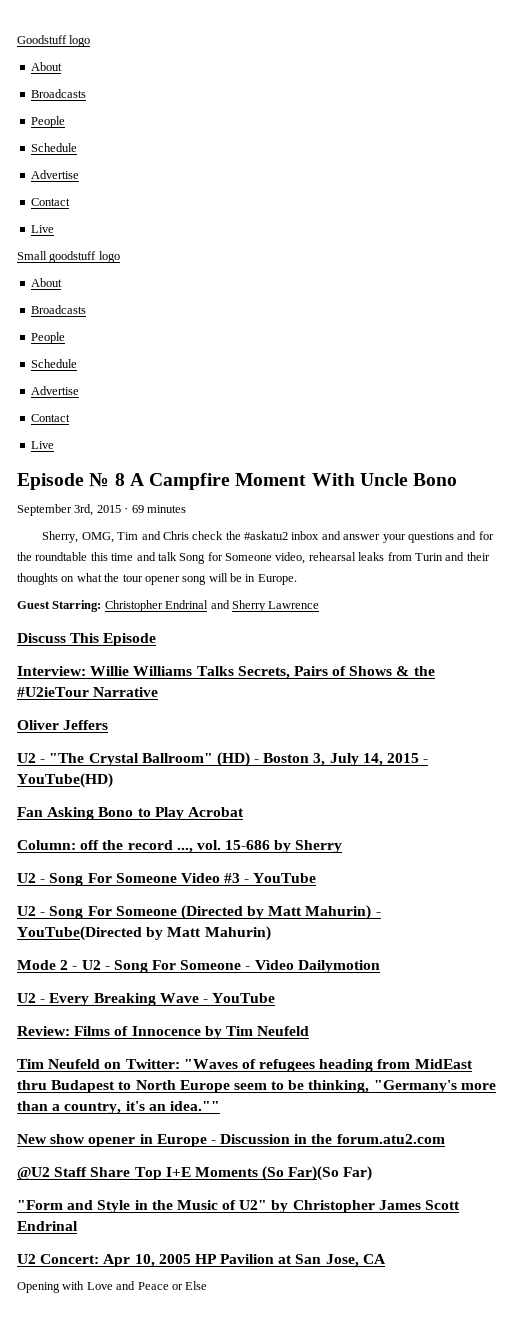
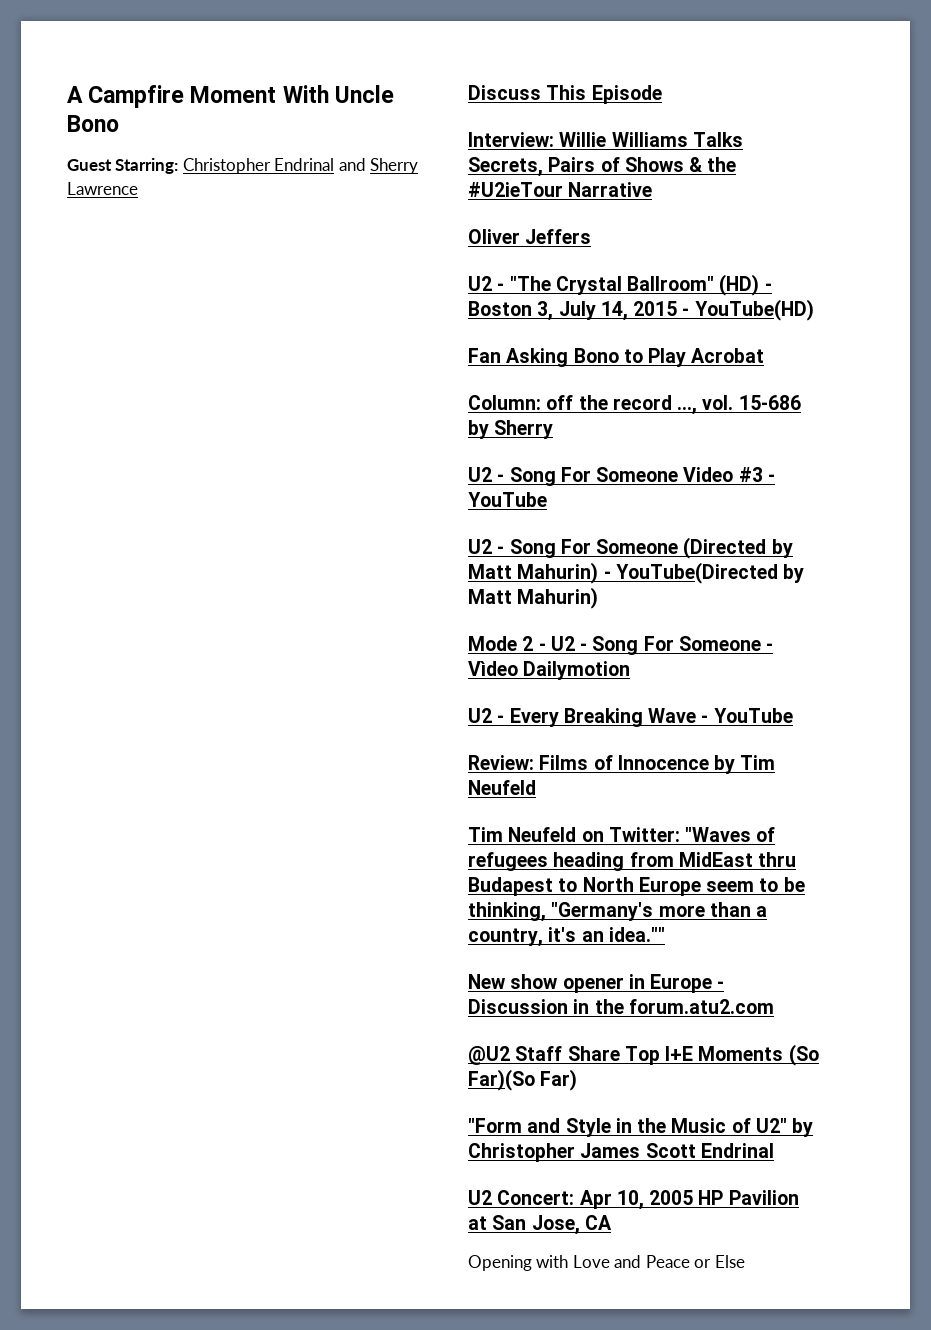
[17,35,91,47] [30,62,62,71] [30,89,86,98] [30,116,65,128] [30,143,77,152] [30,170,79,179] [30,198,70,206] [30,225,54,233] [17,251,120,263] [30,278,62,287] [30,305,86,314] [30,332,65,344] [30,359,77,368] [30,386,79,395] [30,414,70,422] [30,441,54,449] [17,473,125,490] Goodstuff logo // About // Broadcasts // People // Schedule // Advertise // Contact // Live // Small goodstuff logo // About // Broadcasts // People // Schedule // Advertise // Contact // Live // Episode № 8 -> (67, 94) none
[17,504,186,516] [42,531,494,543] [17,552,490,564] [17,573,297,585] // September 3rd, 2015 · 69 minutes // Sherry, OMG, Tim and Chris check the #askatu2 inbox and answer your questions and for the roundtable this time and talk Song for Someone video, rehearsal leaks from Turin and their thoughts on what the tour opener song will be in Europe. -> (119, 123) none

